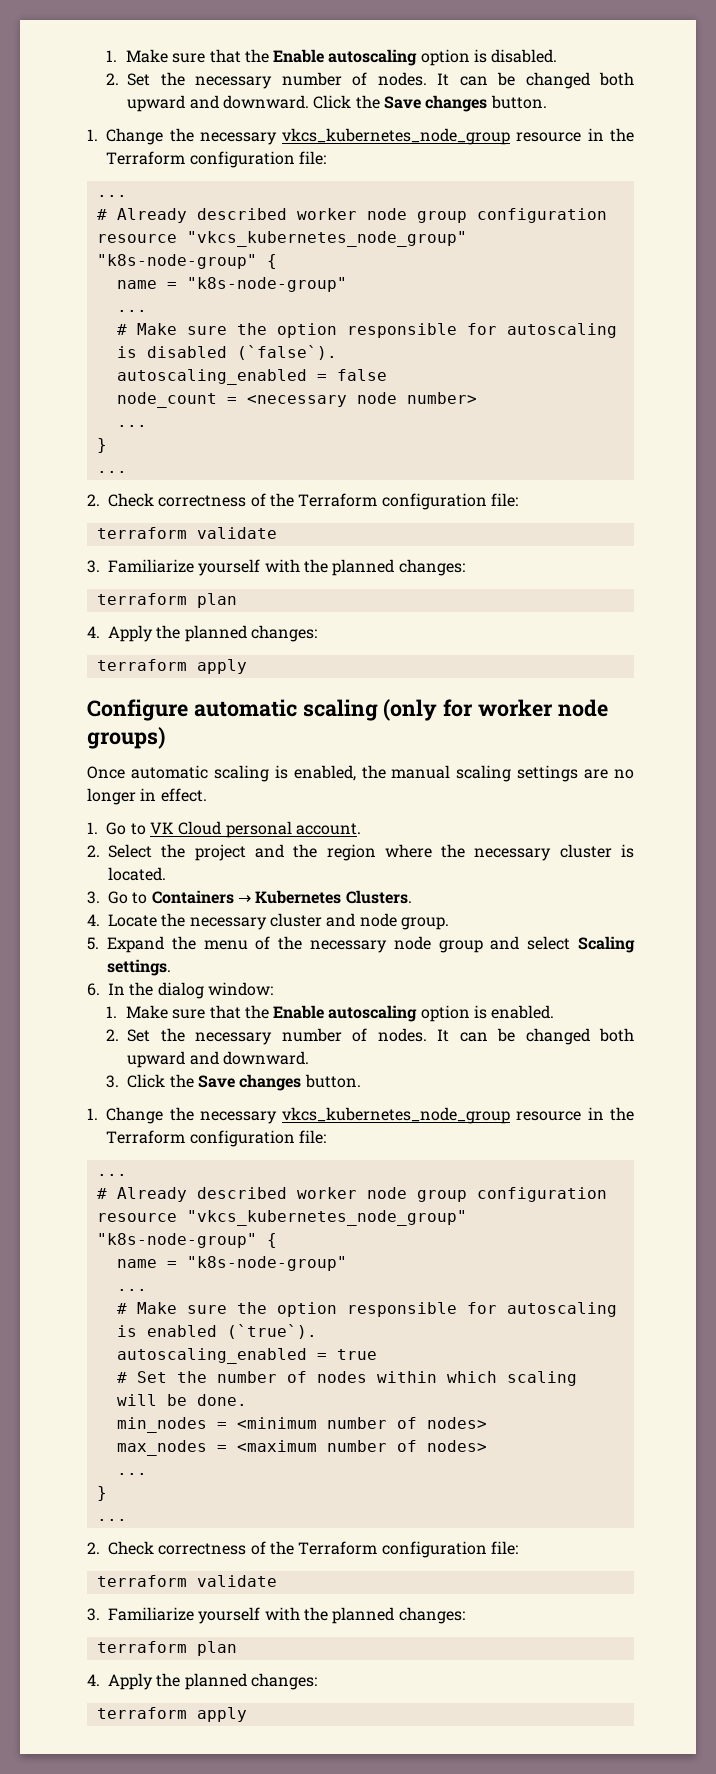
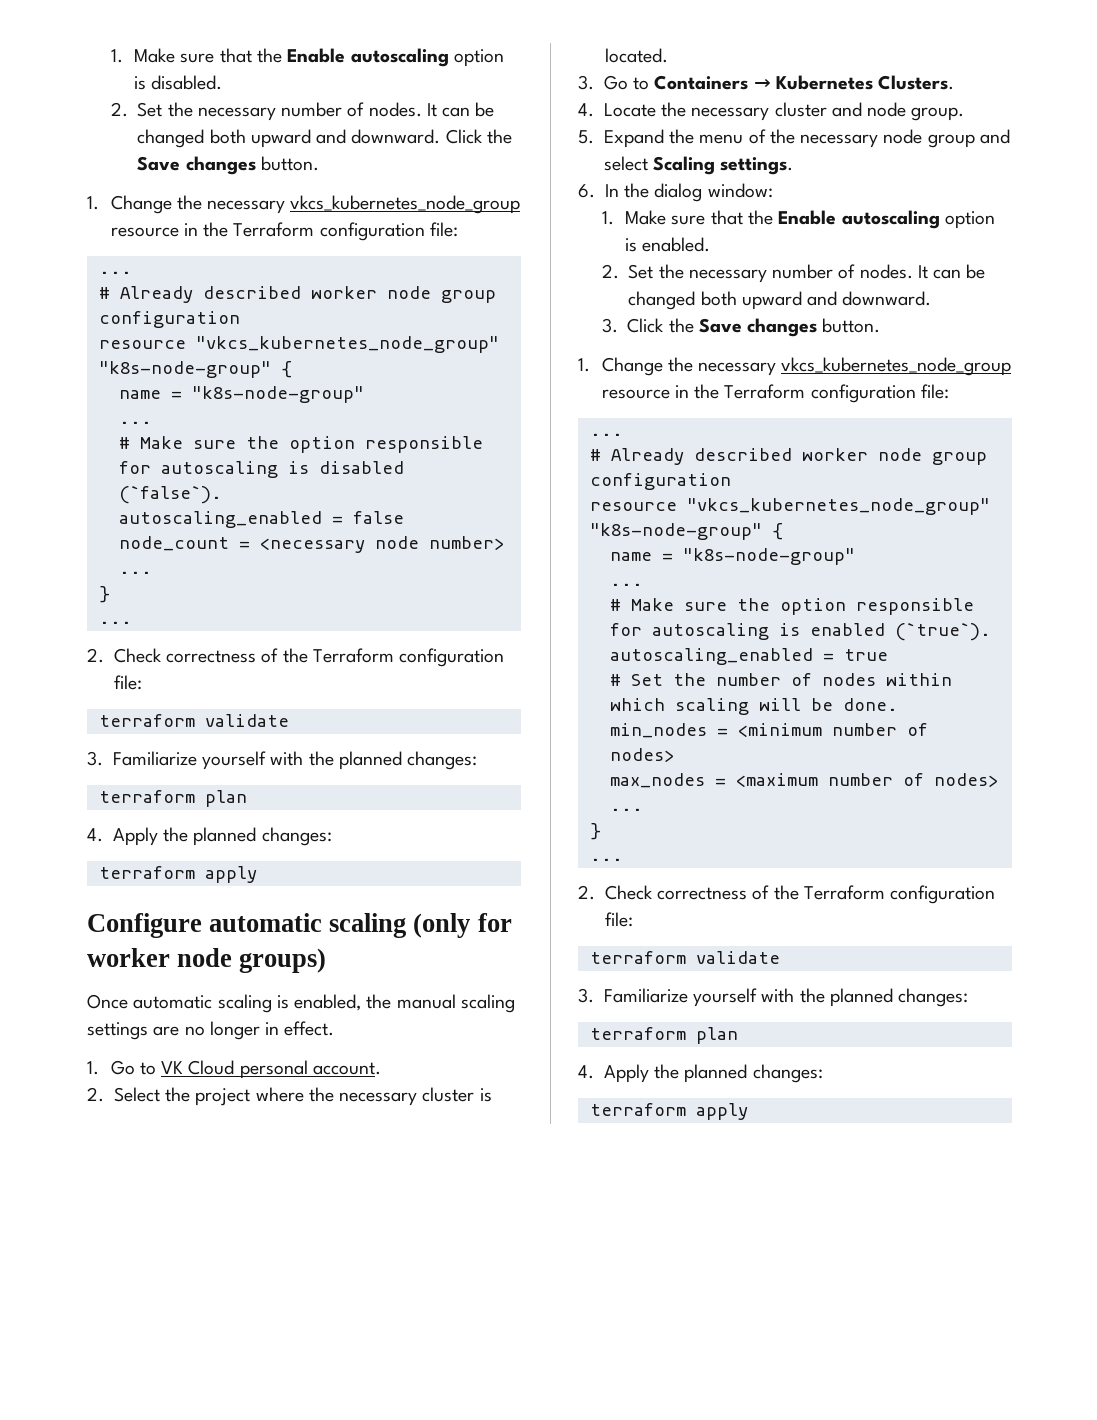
[254,844,376,861] and the region -> (251, 1097) none

